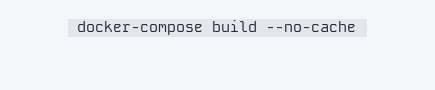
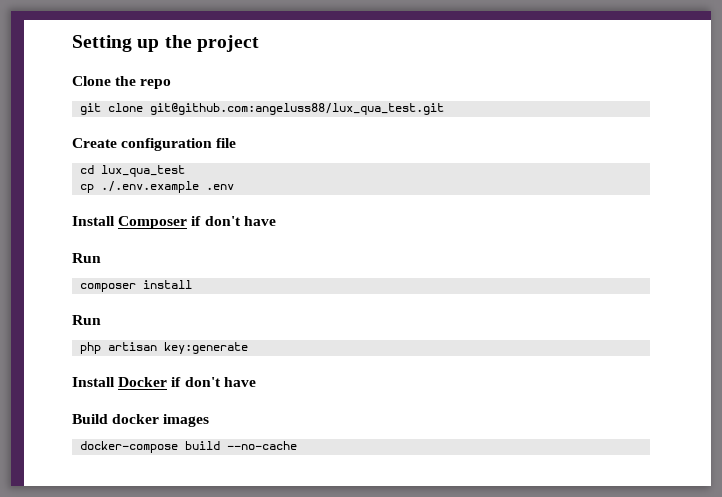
(77, 28) none -> [72,35,259,52] [72,76,172,89] [80,103,445,115] [72,138,237,151] [80,165,186,177] [80,181,235,193] [72,216,276,229] [72,253,101,263] [80,280,193,292] [72,315,101,325] [80,342,249,354] [72,377,256,387] [72,414,210,427] Setting up the project // Clone the repo // git clone git@github.com:angeluss88/lux_qua_test.git // Create configuration file // cd lux_qua_test // cp ./.env.example .env // Install Composer if don't have // Run // composer install // Run // php artisan key:generate // Install Docker if don't have // Build docker images //

